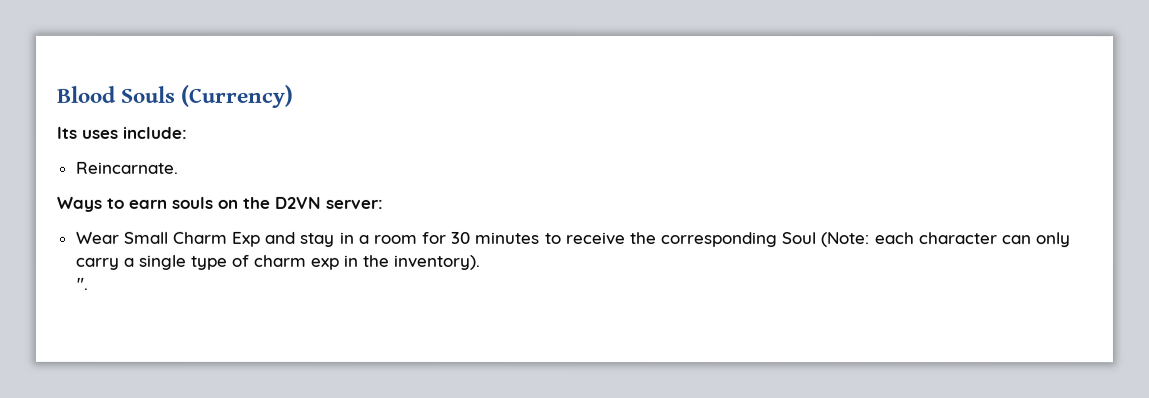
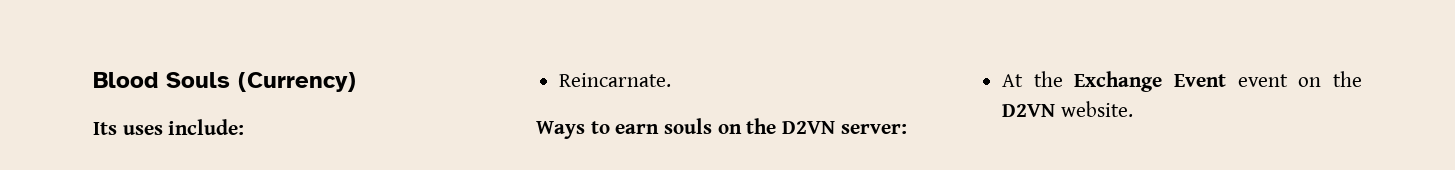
[74,231,1070,248] [74,254,480,270] [76,277,89,290] Wear Small Charm Exp and stay in a room for 30 minutes to receive the corresponding Soul (Note: each character can only carry a single type of charm exp in the inventory). // ". -> [1002,71,1362,92] [1002,101,1133,117] At the Exchange Event event on the D2VN website.

